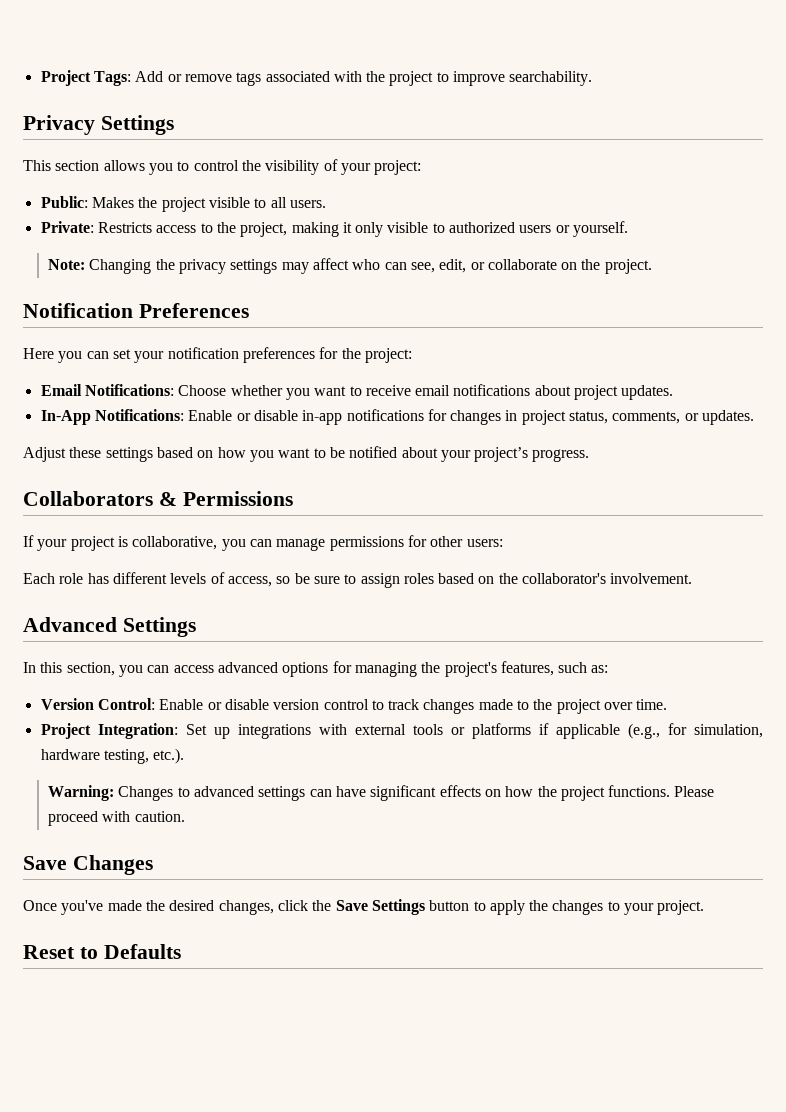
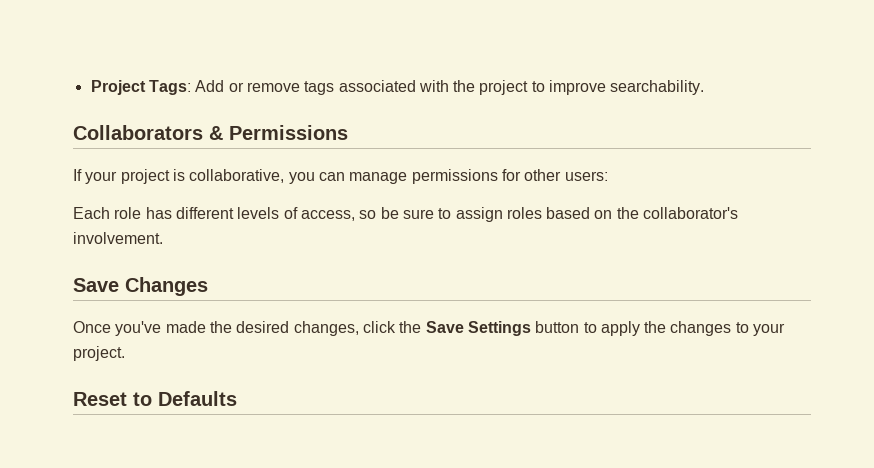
[23,115,174,135] [23,159,422,175] [40,196,326,212] [40,221,629,237] [48,258,652,274] [23,303,249,318] [23,347,412,363] [40,384,674,400] [40,409,755,425] [23,446,590,462] // Privacy Settings // This section allows you to control the visibility of your project: // Public: Makes the project visible to all users. // Private: Restricts access to the project, making it only visible to authorized users or yourself. // Note: Changing the privacy settings may affect who can see, edit, or collaborate on the project. // Notification Preferences // Here you can set your notification preferences for the project: // Email Notifications: Choose whether you want to receive email notifications about project updates. // In-App Notifications: Enable or disable in-app notifications for changes in project status, comments, or updates. // Adjust these settings based on how you want to be notified about your project’s progress. -> (705, 87) none
[23,617,196,637] [23,661,609,677] [40,698,668,714] [40,723,763,739] [40,748,185,764] [48,785,715,801] [48,811,185,826] // Advanced Settings // In this section, you can access advanced options for managing the project's features, such as: // Version Control: Enable or disable version control to track changes made to the project over time. // Project Integration: Set up integrations with external tools or platforms if applicable (e.g., for simulation, hardware testing, etc.). // Warning: Changes to advanced settings can have significant effects on how the project functions. Please proceed with caution. -> (163, 238) none

